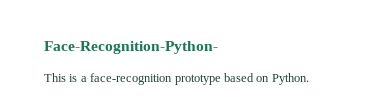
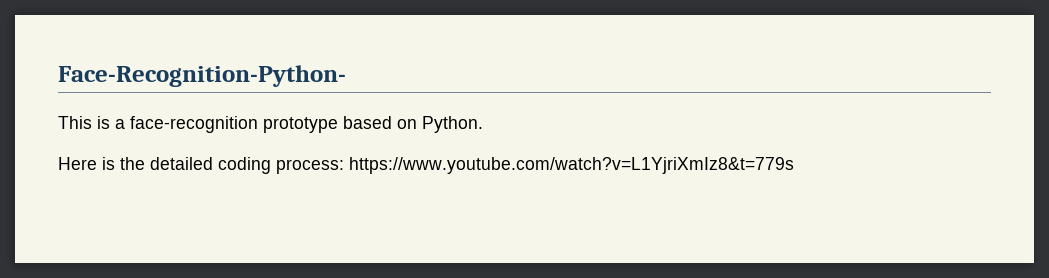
(309, 79) none -> [58,157,794,174] // Here is the detailed coding process: https://www.youtube.com/watch?v=L1YjriXmIz8&t=779s

